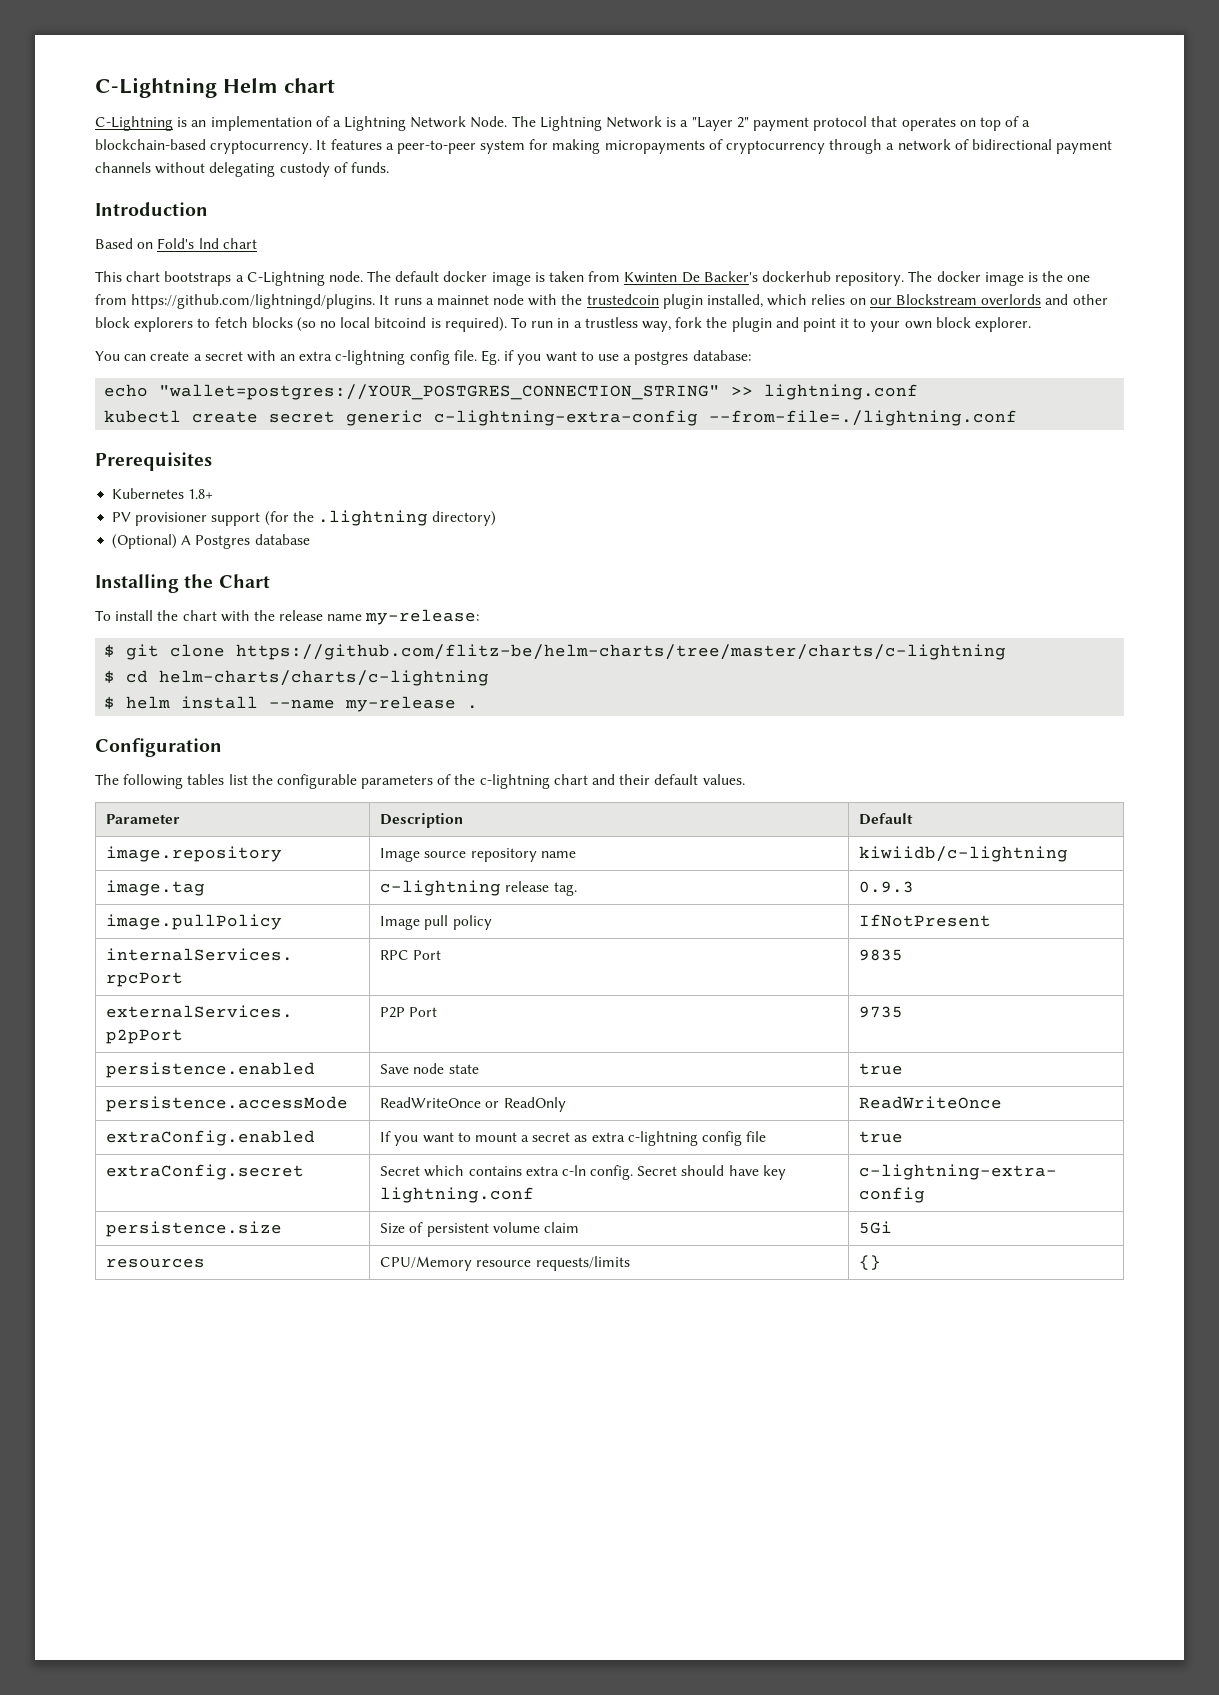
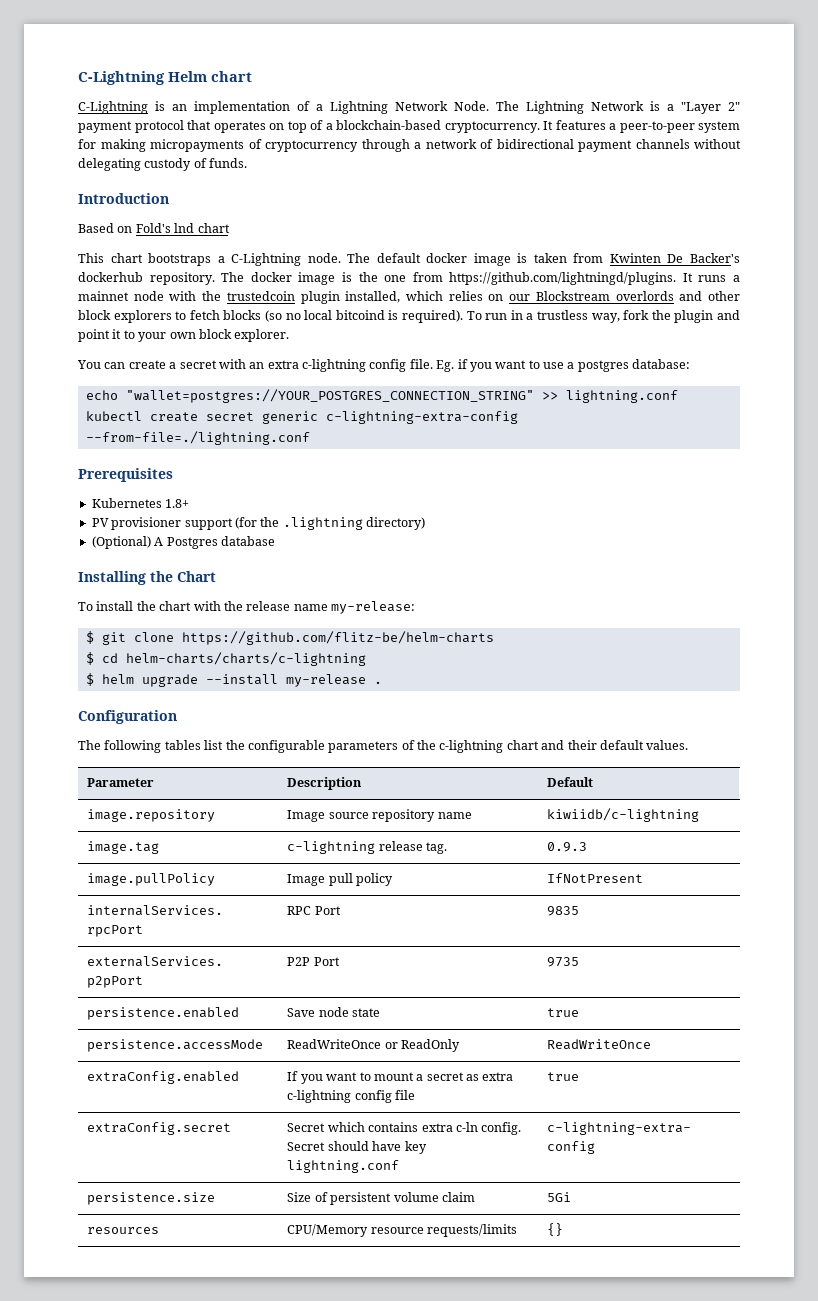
[236,644,1007,660] https://github.com/flitz-be/helm-charts/tree/master/charts/c-lightning -> [181,631,494,645] https://github.com/flitz-be/helm-charts
[181,696,336,709] install --name -> [141,674,278,687] upgrade --install

